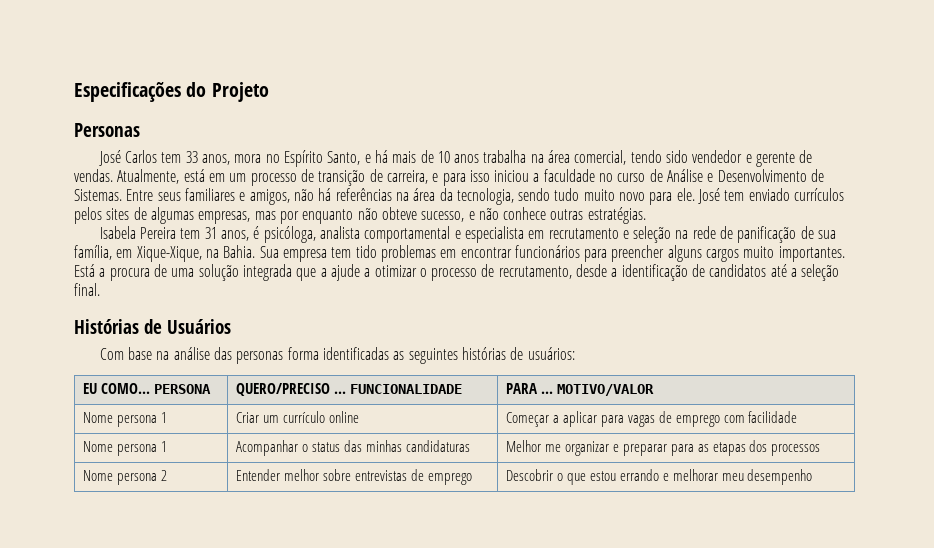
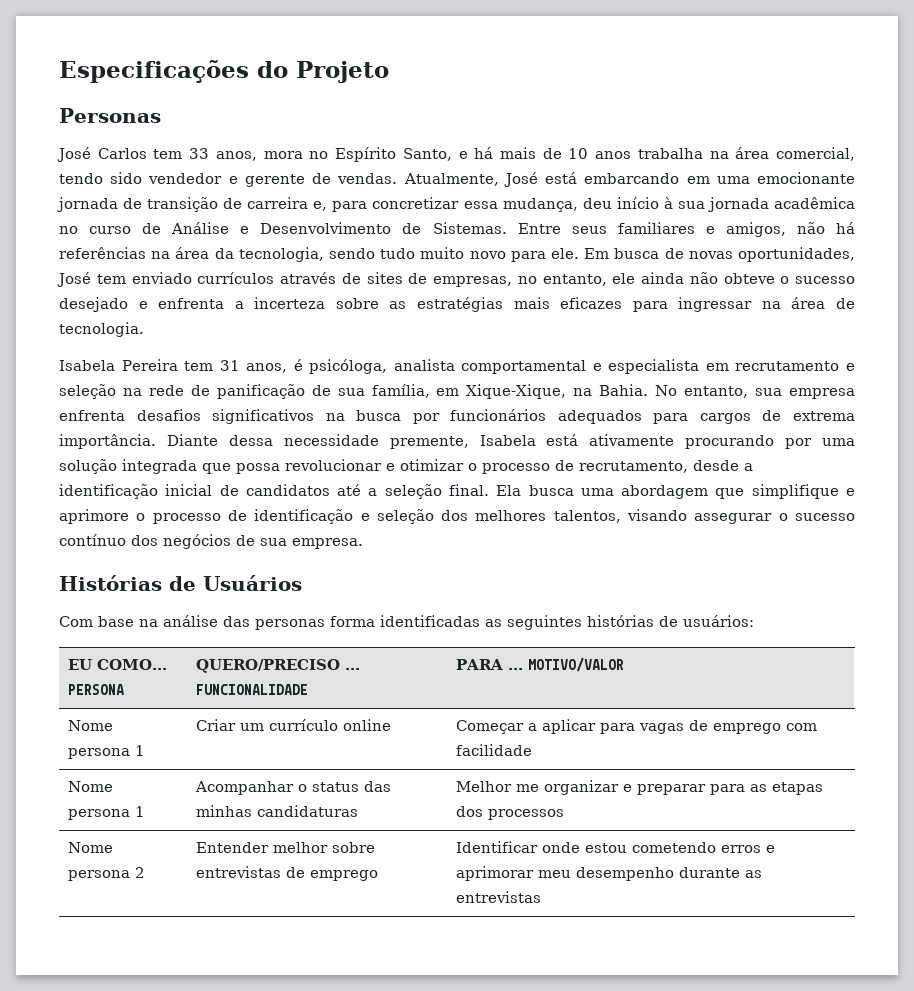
[183,169,595,186] está em um processo de transição de carreira, e para isso iniciou a faculdade -> [503,172,856,187] [57,197,856,212] José está embarcando em uma emocionante jornada de transição de carreira e, para concretizar essa mudança, deu início à sua jornada acadêmica
[698,188,845,204] [74,207,646,224] José tem enviado currículos pelos sites de algumas empresas, mas por enquanto não obteve sucesso, e não conhece outras estratégias. -> [584,247,856,262] [57,272,855,287] [59,297,855,312] [59,322,144,337] Em busca de novas oportunidades, José tem enviado currículos através de sites de empresas, no entanto, ele ainda não obteve o sucesso desejado e enfrenta a incerteza sobre as estratégias mais eficazes para ingressar na área de tecnologia.
[259,245,845,262] [74,264,167,281] Sua empresa tem tido problemas em encontrar funcionários para preencher alguns cargos muito importantes. Está a procura de -> [655,385,855,399] [59,409,855,424] [59,434,813,449] No entanto, sua empresa enfrenta desafios significativos na busca por funcionários adequados para cargos de extrema importância. Diante dessa necessidade premente, Isabela está ativamente procurando por
[320,264,371,281] a ajude a -> [236,459,395,474] possa revolucionar e
(688, 272) none -> [165,484,213,496] inicial
(100, 289) none -> [496,484,856,499] [59,509,855,524] [59,534,363,549] Ela busca uma abordagem que simplifique e aprimore o processo de identificação e seleção dos melhores talentos, visando assegurar o sucesso contínuo dos negócios de sua empresa.
[506,469,813,485] Descobrir o que estou errando e melhorar meu desempenho -> [455,841,775,853] [455,866,762,881] [455,891,541,903] Identificar onde estou cometendo erros e aprimorar meu desempenho durante as entrevistas

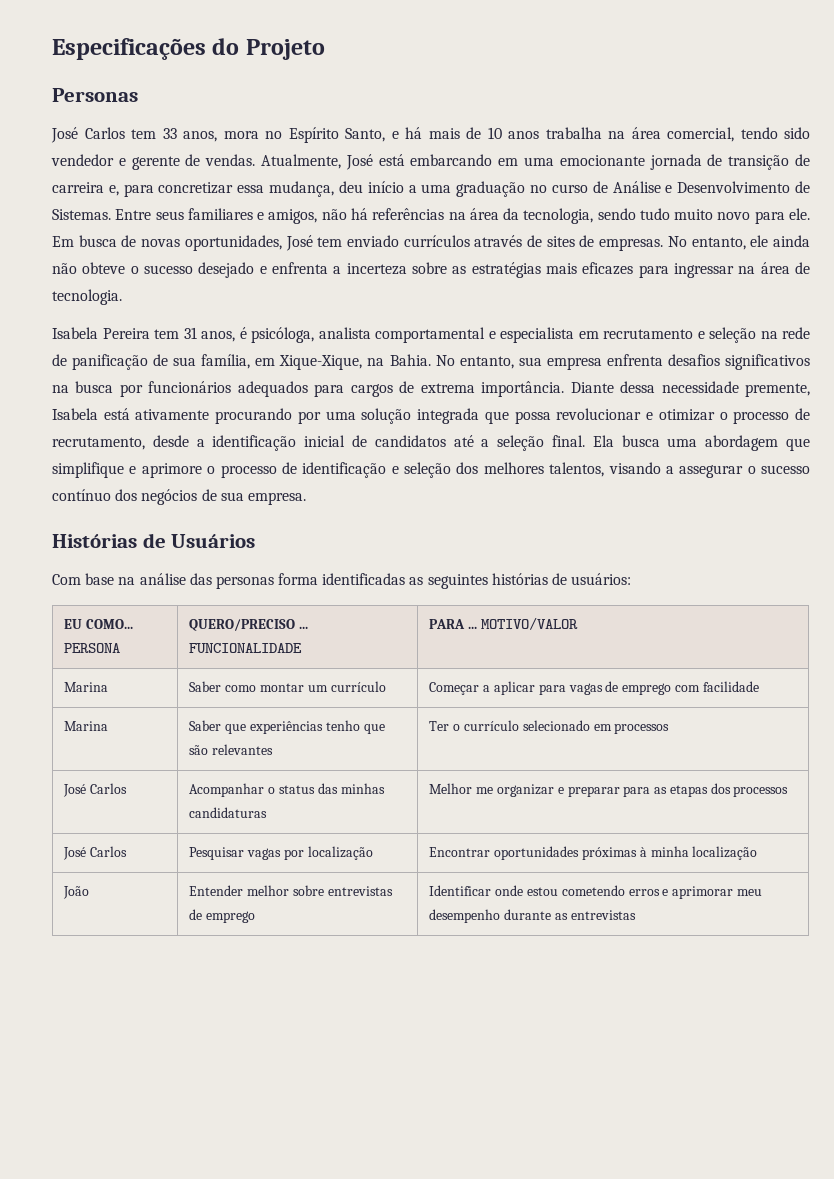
[663,197,856,212] à sua jornada acadêmica -> [408,181,526,197] a uma graduação
[433,276,537,287] empresas, no -> [599,236,687,251] empresas. No
(688, 515) none -> [665,466,674,474] a
[67,720,113,731] [67,745,145,759] [195,719,236,731] Nome persona 1 | Criar -> [64,682,109,692] [189,681,304,692] Marina | Saber como montar
[342,719,391,731] online -> (386, 686) none
[67,781,113,792] [67,806,145,820] Nome persona 1 -> [64,721,109,731] [189,720,385,734] [189,744,274,755] [429,720,670,734] [63,783,128,797] Marina | Saber que experiências tenho que são relevantes | Ter o currículo selecionado em processos // José Carlos
[67,842,113,853] [67,867,145,881] Nome persona 2 -> [63,846,128,860] [189,846,373,860] [429,846,758,860] [63,886,90,899] José Carlos | Pesquisar vagas por localização | Encontrar oportunidades próximas à minha localização // João

